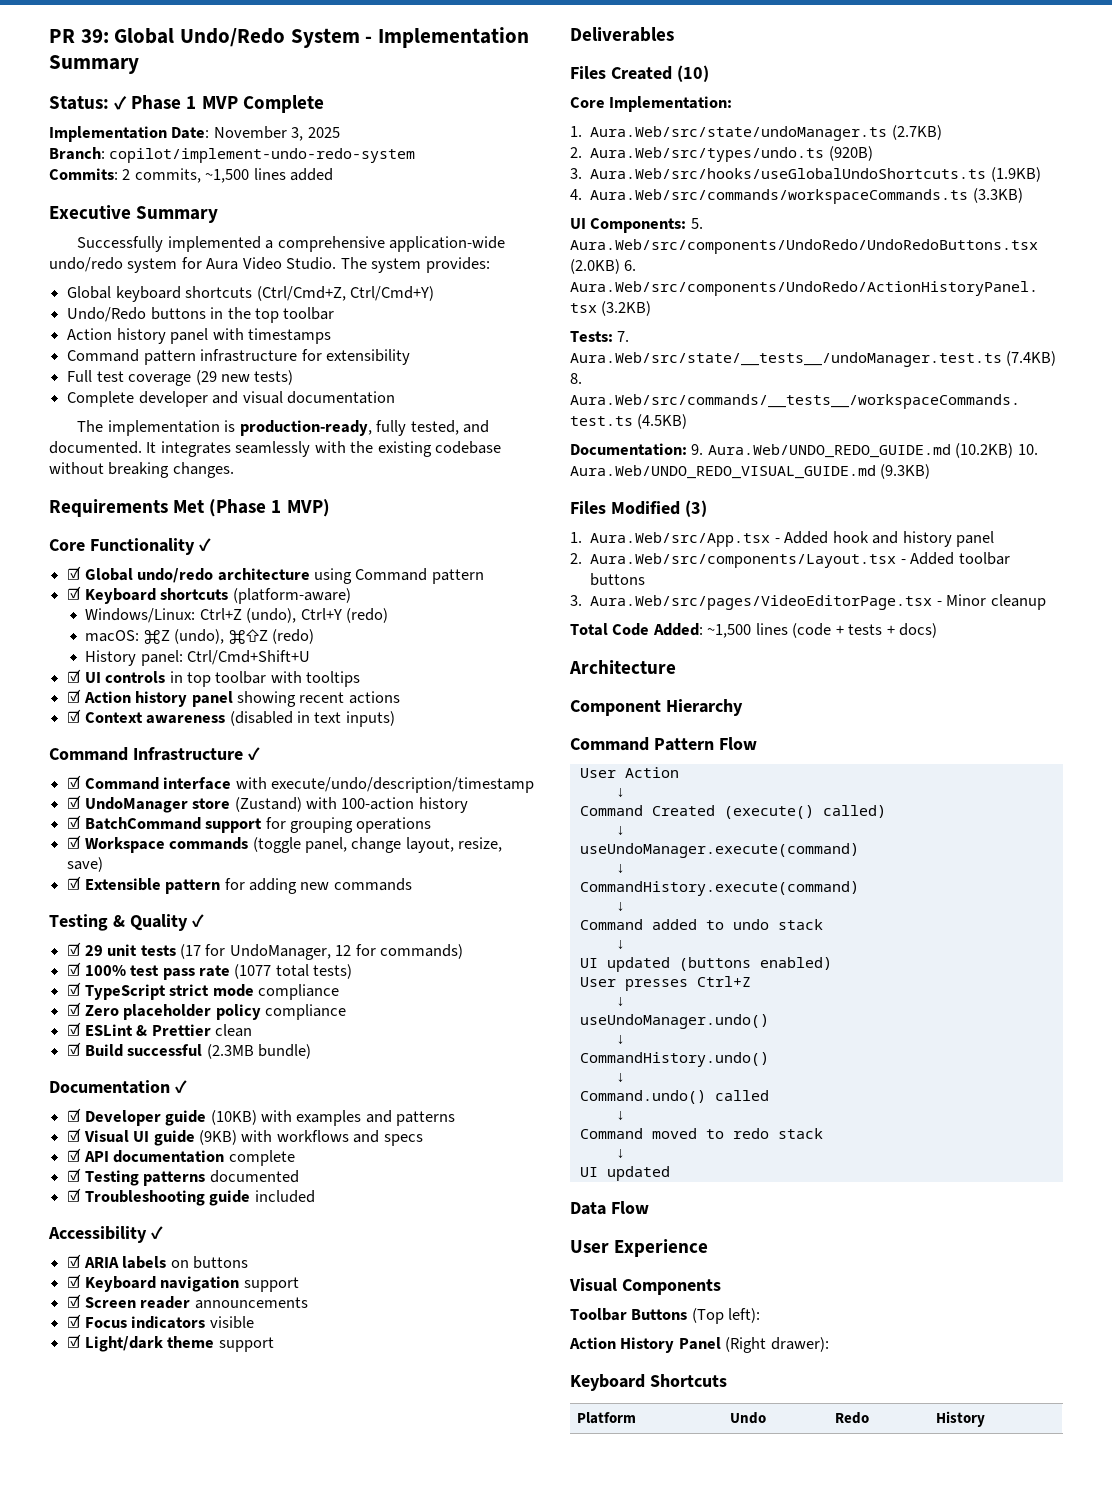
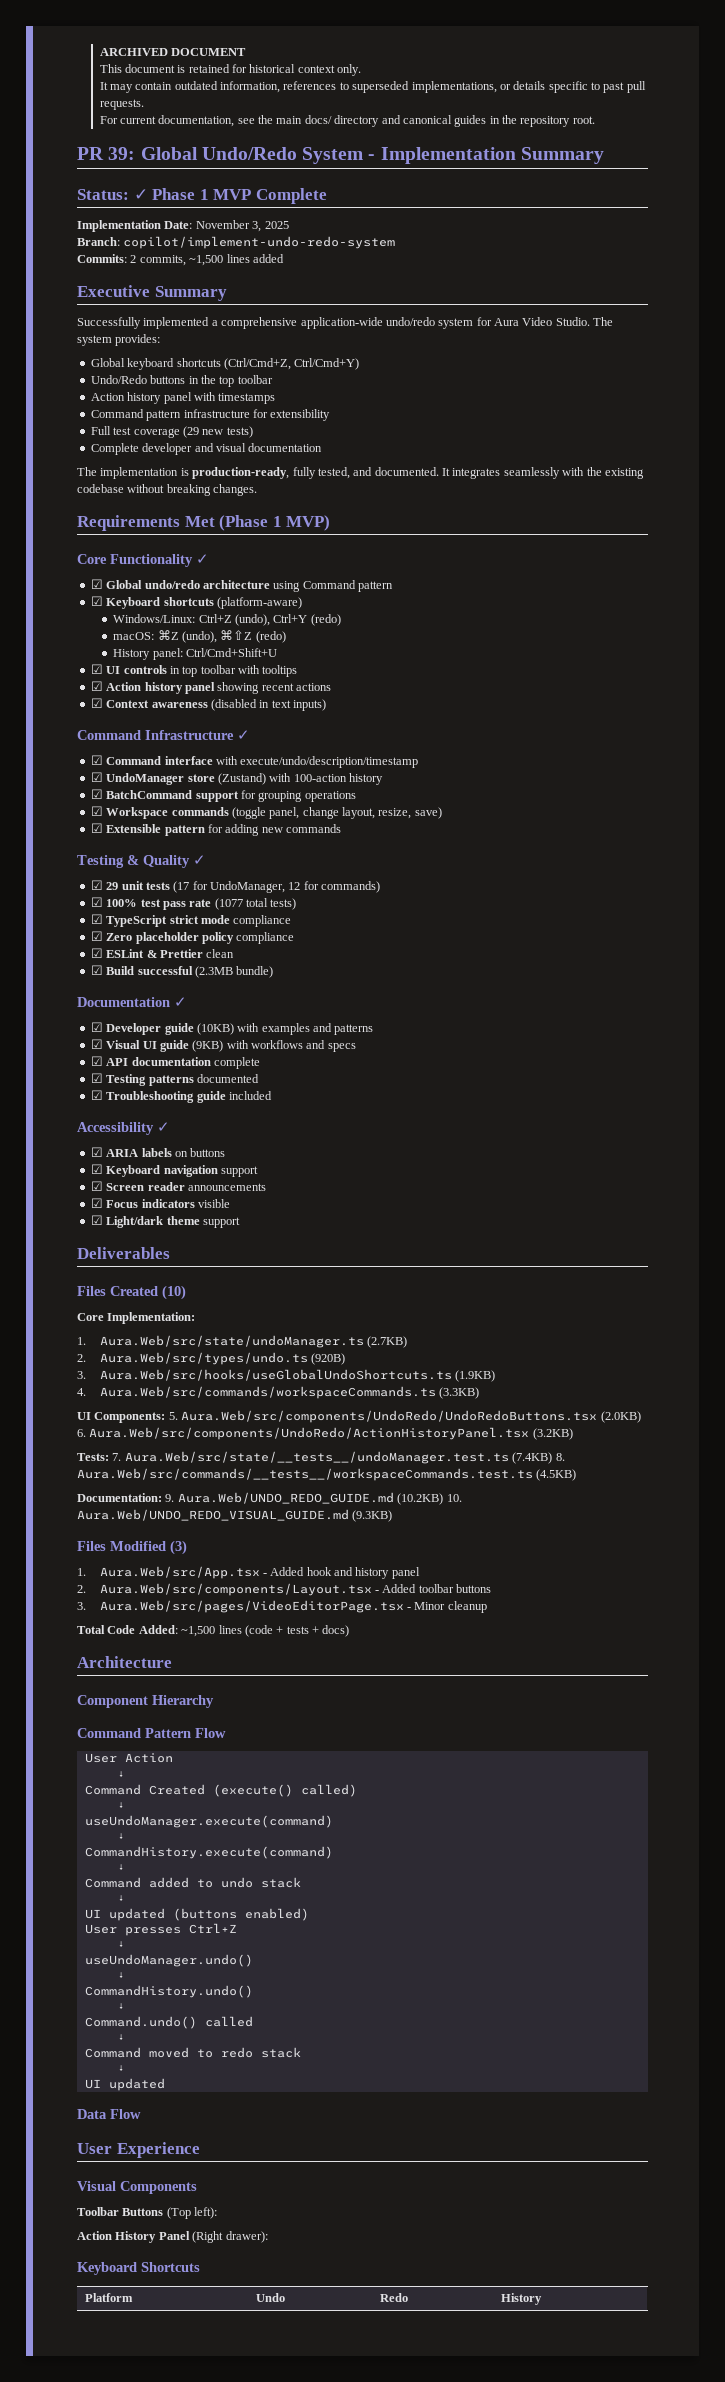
(49, 36) none -> [99,48,246,56] [99,64,362,76] [99,81,646,93] [99,99,144,110] [99,115,595,127] ARCHIVED DOCUMENT // This document is retained for historical context only. // It may contain outdated information, references to superseded implementations, or details specific to past pull requests. // For current documentation, see the main docs/ directory and canonical guides in the repository root. //

